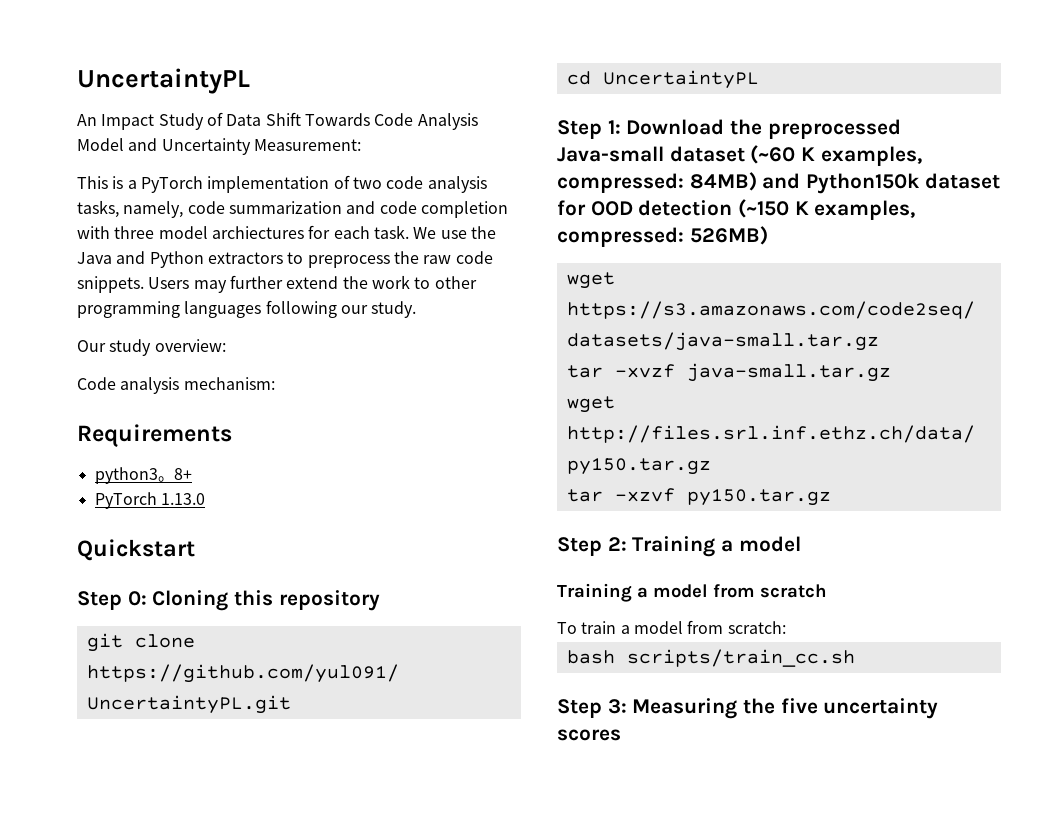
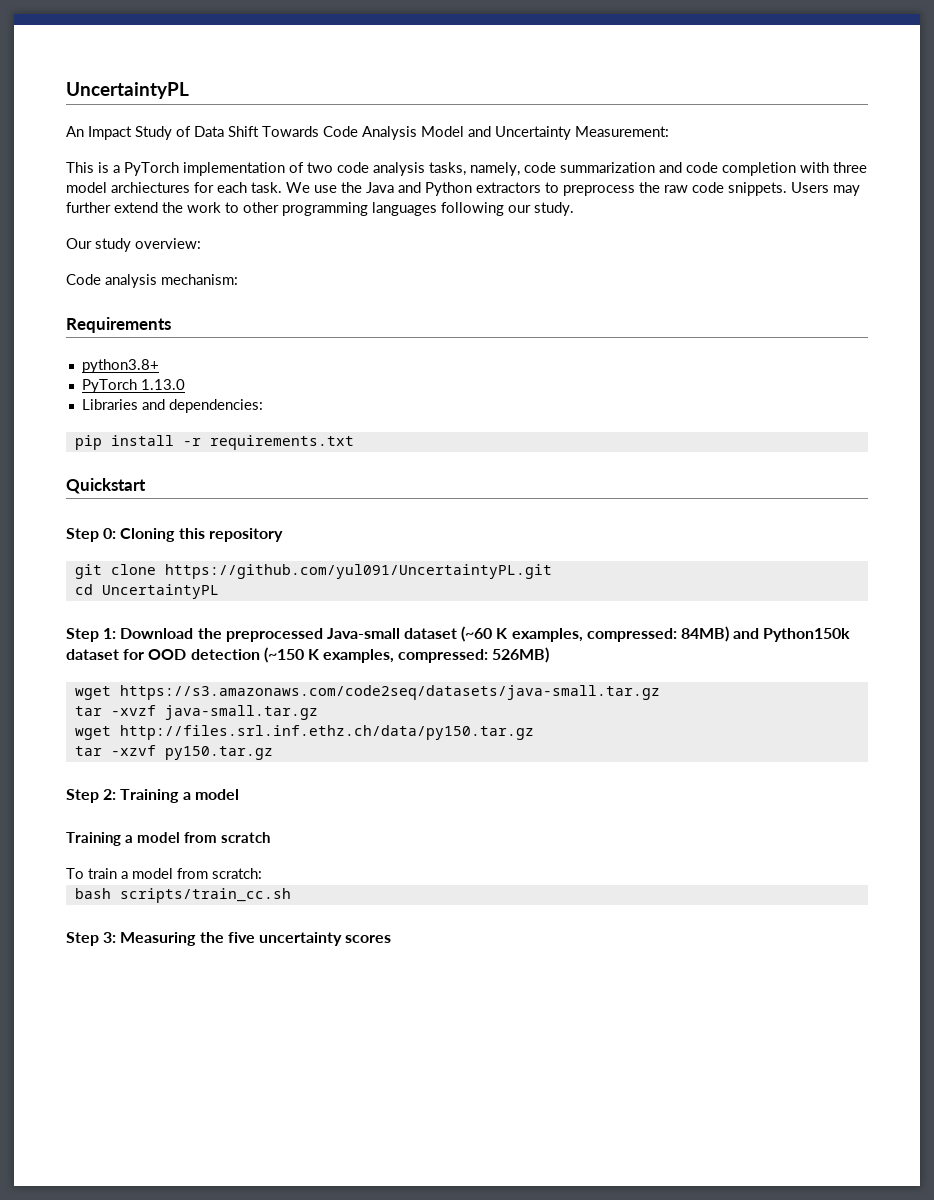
[94,467,192,484] python3。8+ -> [81,359,159,373] python3.8+
(205, 499) none -> [81,399,263,413] [74,435,354,450] // Libraries and dependencies: // pip install -r requirements.txt

